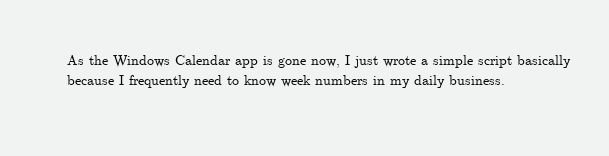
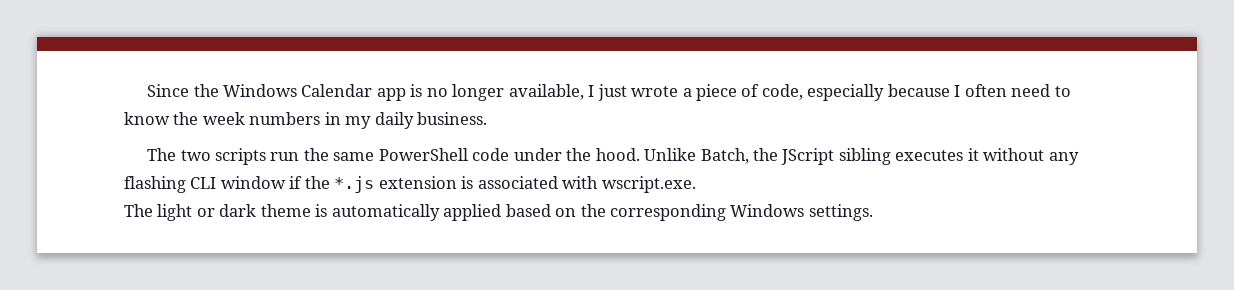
[67,55,84,66] As -> [147,84,190,97] Since
[278,58,340,68] gone now, -> [426,84,584,101] no longer available,
[433,55,571,68] simple script basically -> [695,84,885,101] piece of code, especially
[129,75,190,88] frequently -> [964,84,1007,97] often
(276, 81) none -> [173,112,199,125] the
(505, 80) none -> [147,148,1079,165] [124,176,696,193] [124,204,873,221] // The two scripts run the same PowerShell code under the hood. Unlike Batch, the JScript sibling executes it without any flashing CLI window if the *.js extension is associated with wscript.exe. // The light or dark theme is automatically applied based on the corresponding Windows settings.

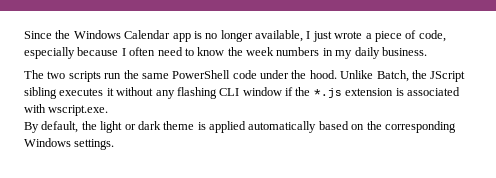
[124,204,153,217] The -> [24,121,97,133] By default, the
[331,204,502,221] automatically applied -> [209,121,317,133] applied automatically

